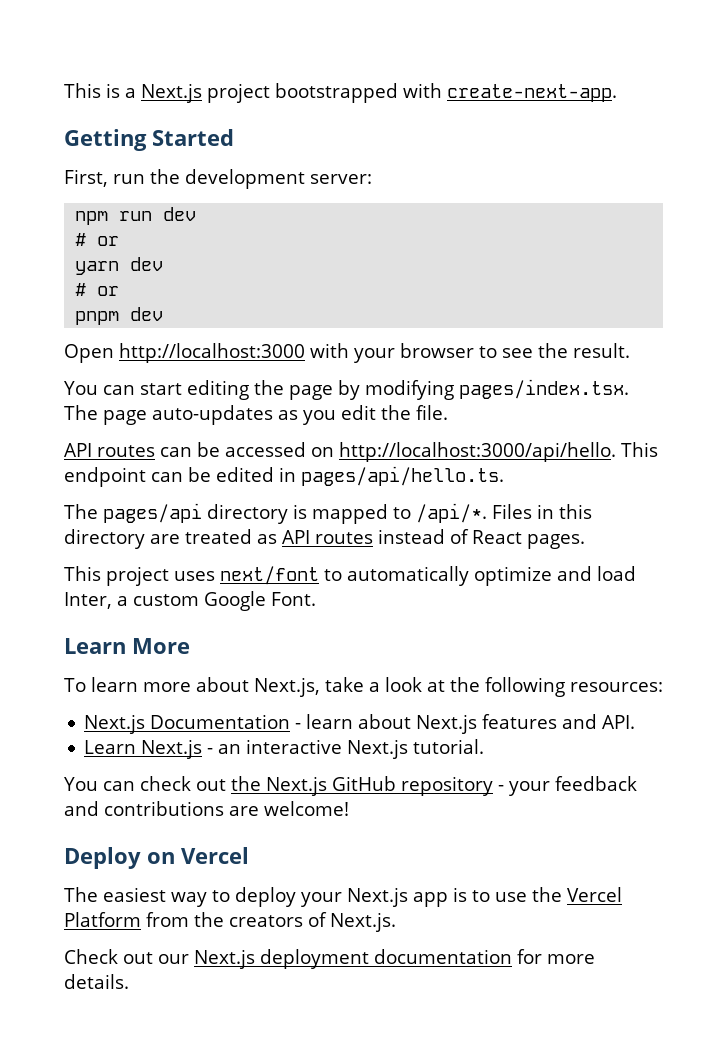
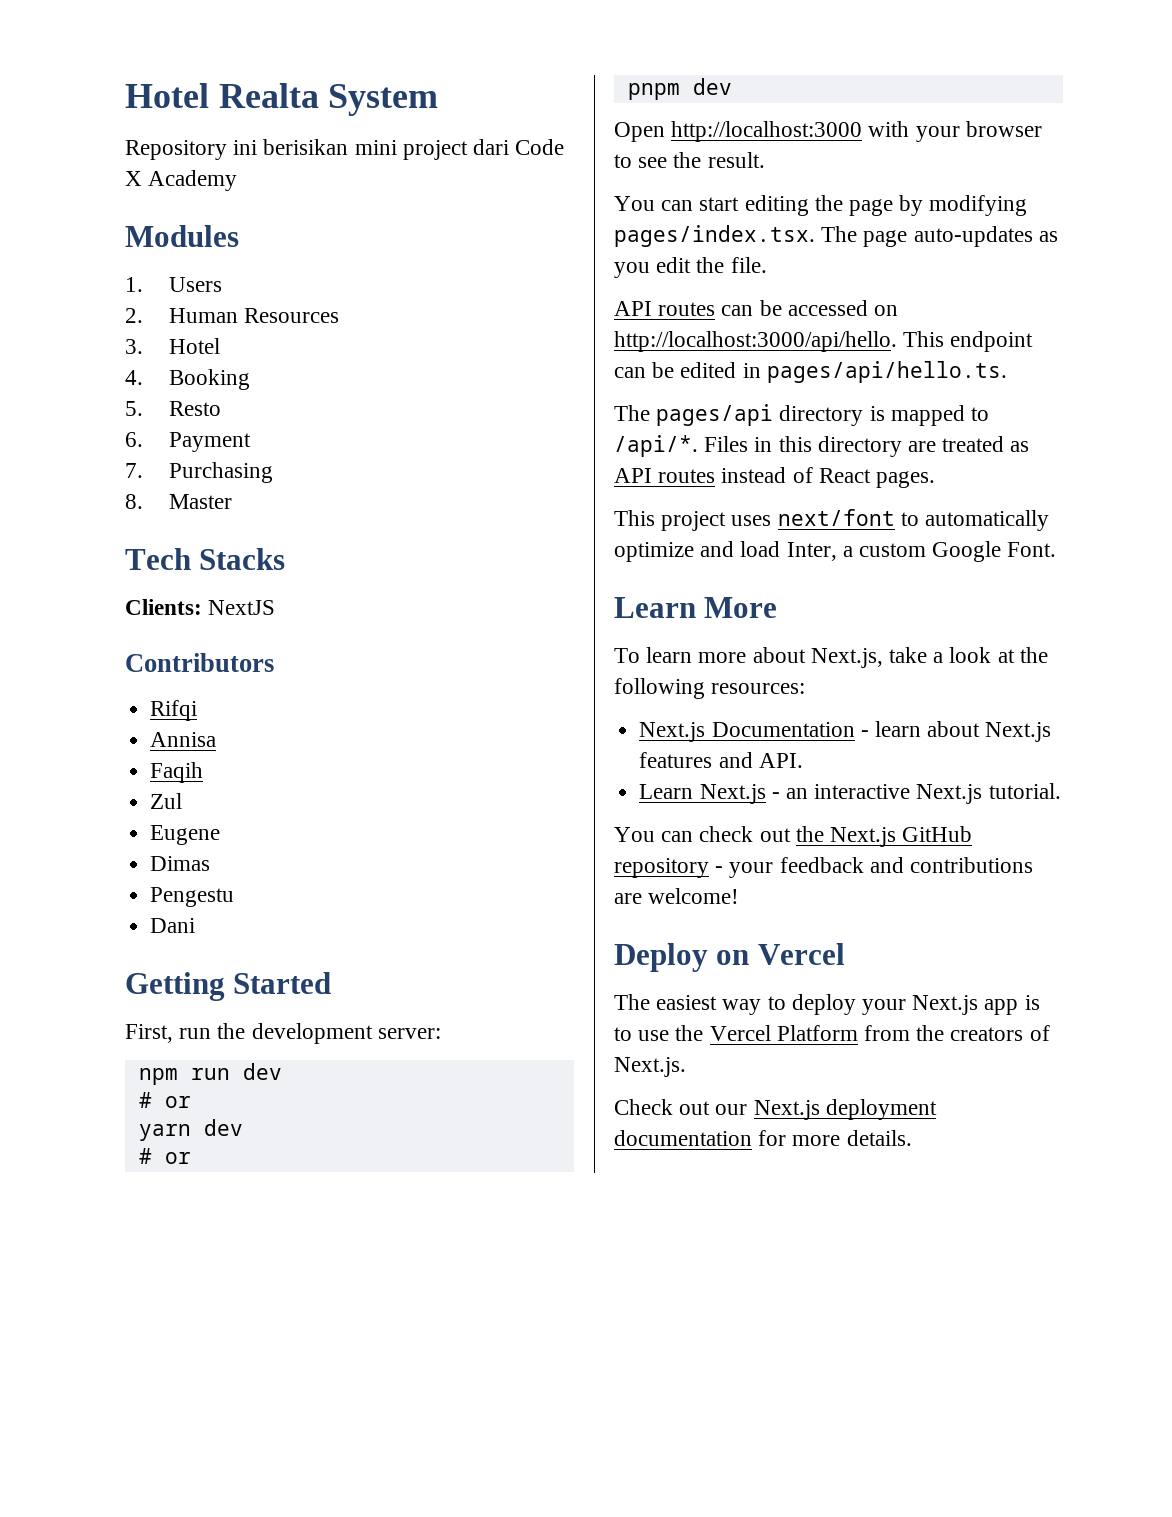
[64,83,617,103] This is a Next.js project bootstrapped with create-next-app. -> [125,83,439,116] [125,139,565,160] [125,170,238,191] [125,225,239,247] [125,277,222,292] [125,308,339,323] [125,338,220,354] [125,369,250,390] [125,401,221,416] [125,432,251,452] [125,462,273,483] [125,494,232,509] [125,548,286,570] [125,599,276,615] [125,653,274,672] [150,700,198,721] [150,732,217,747] [150,762,204,783] [150,793,183,809] [150,825,221,845] [150,856,211,871] [150,887,235,907] [150,918,196,933] Hotel Realta System // Repository ini berisikan mini project dari Code X Academy // Modules // 1. Users // 2. Human Resources // 3. Hotel // 4. Booking // 5. Resto // 6. Payment // 7. Purchasing // 8. Master // Tech Stacks // Clients: NextJS // Contributors // Rifqi // Annisa // Faqih // Zul // Eugene // Dimas // Pengestu // Dani

